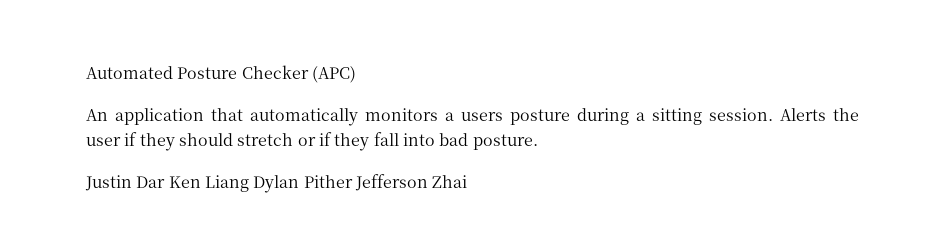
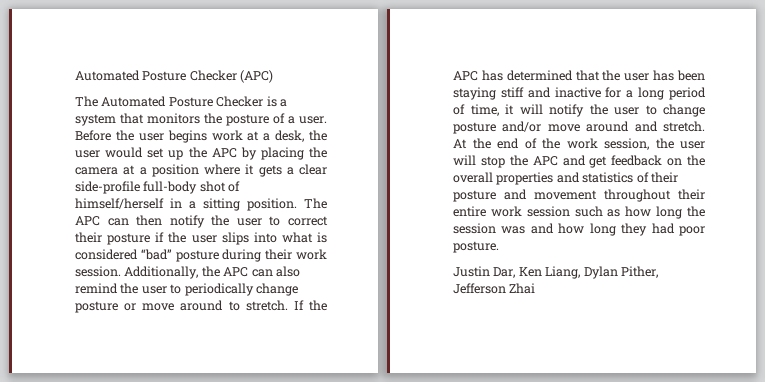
[86,108,859,126] [86,132,538,151] [85,175,353,193] An application that automatically monitors a users posture during a sitting session. Alerts the user if they should stretch or if they fall into bad posture. // Justin Dar Ken Liang Dylan Pither -> [75,96,287,107] [75,113,327,126] [75,130,327,143] [75,147,327,160] [75,164,327,177] [75,181,241,194] [75,198,327,211] [75,215,329,228] [75,232,327,245] [75,249,327,262] [75,266,300,279] [75,283,298,296] [75,300,327,313] [453,70,705,81] [453,87,706,100] [453,104,705,117] [453,121,705,134] [453,138,705,150] [453,155,705,168] [453,172,678,185] [453,189,705,202] [453,206,705,219] [453,223,705,236] [453,241,499,253] [453,266,658,279] The Automated Posture Checker is a system that monitors the posture of a user. Before the user begins work at a desk, the user would set up the APC by placing the camera at a position where it gets a clear side-profile full-body shot of himself/herself in a sitting position. The APC can then notify the user to correct their posture if the user slips into what is considered “bad” posture during their work session. Additionally, the APC can also remind the user to periodically change posture or move around to stretch. If the APC has determined that the user has been staying stiff and inactive for a long period of time, it will notify the user to change posture and/or move around and stretch. At the end of the work session, the user will stop the APC and get feedback on the overall properties and statistics of their posture and movement throughout their entire work session such as how long the session was and how long they had poor posture. // Justin Dar, Ken Liang, Dylan Pither,

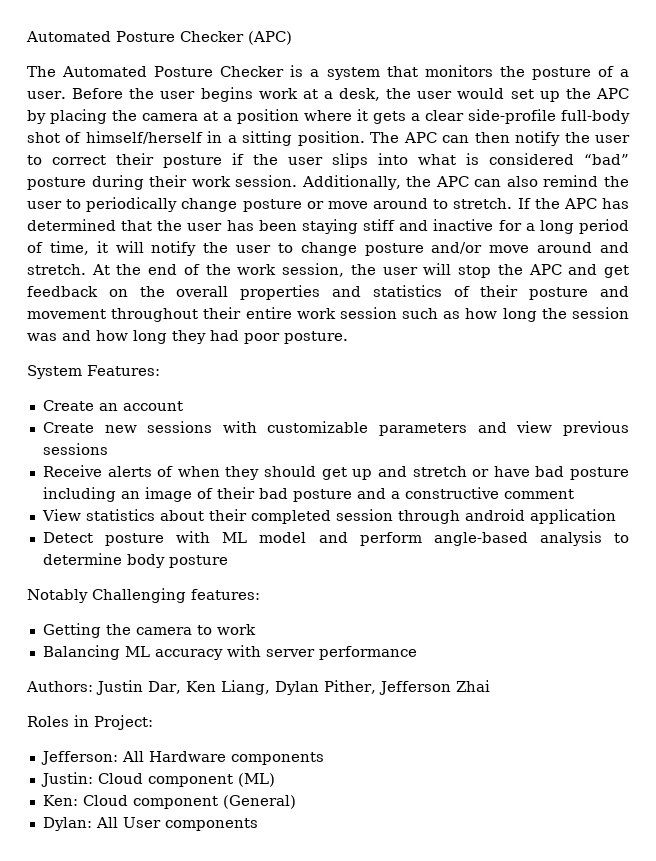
(499, 247) none -> [27,365,160,379] [42,400,183,411] [42,421,629,436] [42,443,108,455] [42,465,629,480] [42,487,574,502] [41,509,616,524] [42,531,629,546] [42,553,228,568] [27,588,260,603] [42,623,256,638] [42,645,417,660] [26,681,93,692] System Features: // Create an account // Create new sessions with customizable parameters and view previous sessions // Receive alerts of when they should get up and stretch or have bad posture including an image of their bad posture and a constructive comment // View statistics about their completed session through android application // Detect posture with ML model and perform angle-based analysis to determine body posture // Notably Challenging features: // Getting the camera to work // Balancing ML accuracy with server performance // Authors:
(536, 288) none -> [27,715,153,730] [40,751,324,765] [40,772,275,787] [42,795,296,809] [42,817,258,831] // Roles in Project: // Jefferson: All Hardware components // Justin: Cloud component (ML) // Ken: Cloud component (General) // Dylan: All User components

